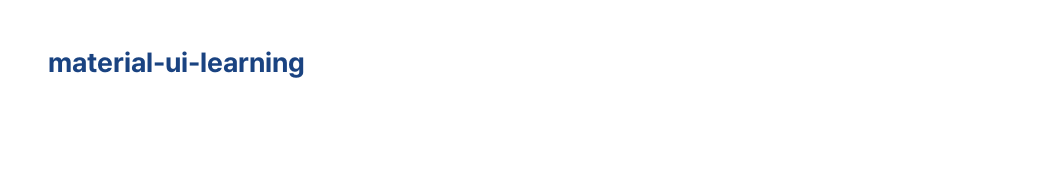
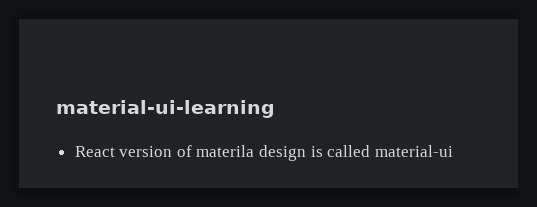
(305, 64) none -> [74,145,453,161] // React version of materila design is called material-ui

